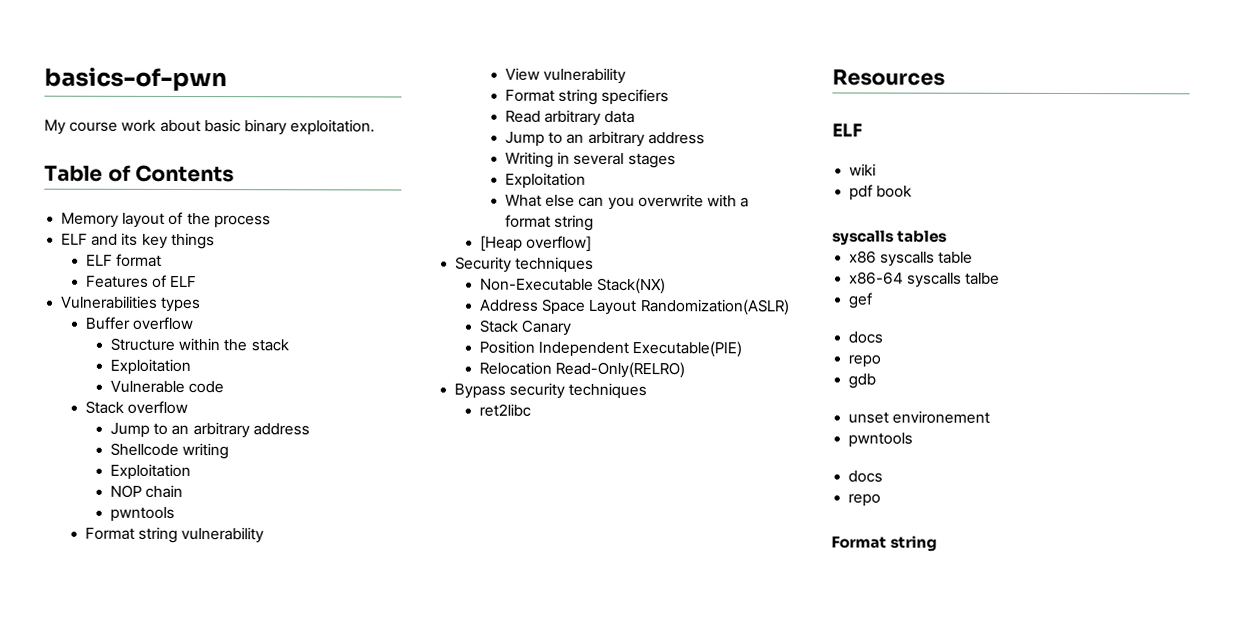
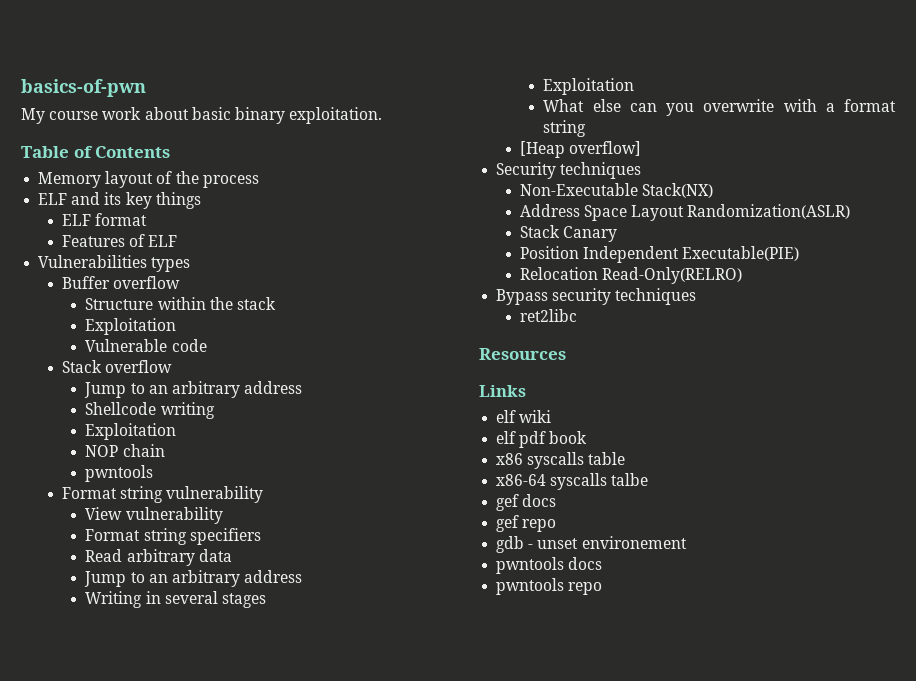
[832,123,863,137] ELF // -> [479,385,526,397] [496,410,517,423] Links // elf
(877, 169) none -> [496,431,517,444] elf
[832,230,948,246] // syscalls tables -> (588, 437) none
[848,331,884,344] // docs // -> [522,494,557,507] [496,515,520,532] docs // gef
(877, 381) // -> [528,544,534,549] -
[848,470,884,483] [848,493,882,507] [831,535,938,552] // docs // repo // Format string -> [568,557,603,570] [496,578,603,595] docs // pwntools repo

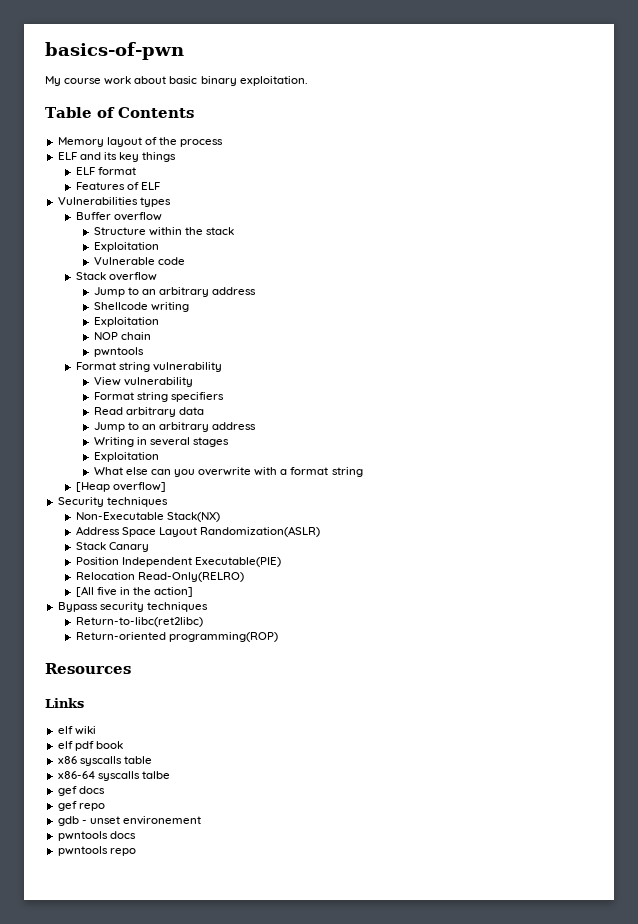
(742, 275) none -> [75,586,194,597] // [All five in the action]
[519,309,577,322] ret2libc -> [75,617,203,627] [75,632,278,642] Return-to-libc(ret2libc) // Return-oriented programming(ROP)

